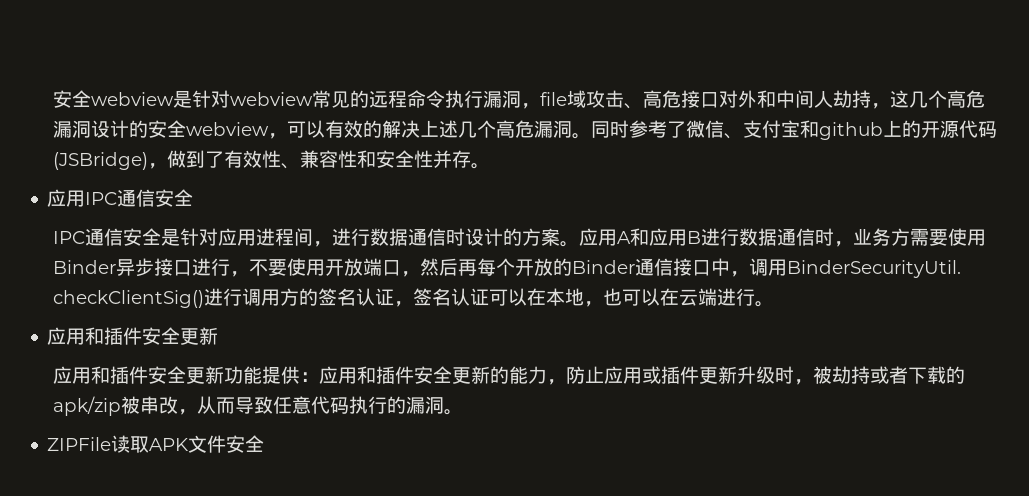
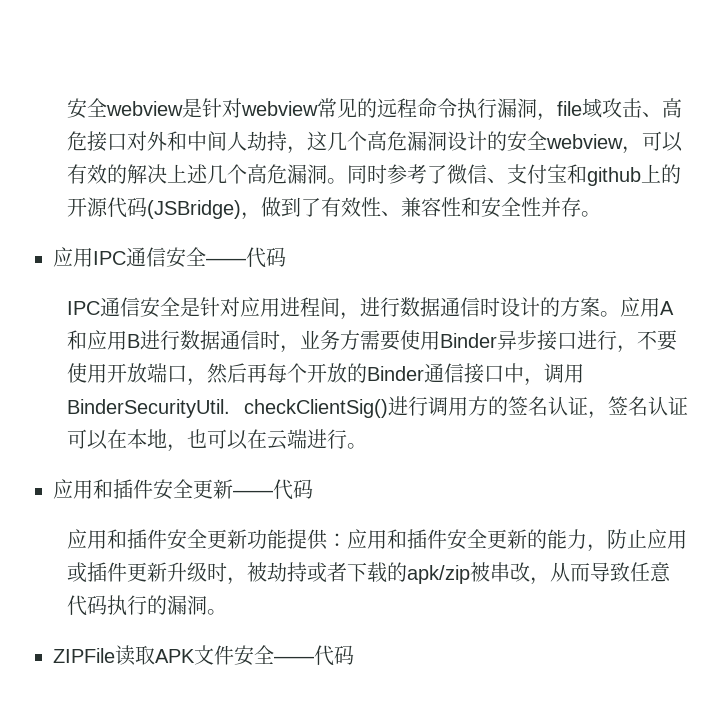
(194, 197) none -> [206,247,286,268] ——代码
(219, 336) none -> [233,479,313,500] ——代码
(265, 443) none -> [274,645,354,666] ——代码

